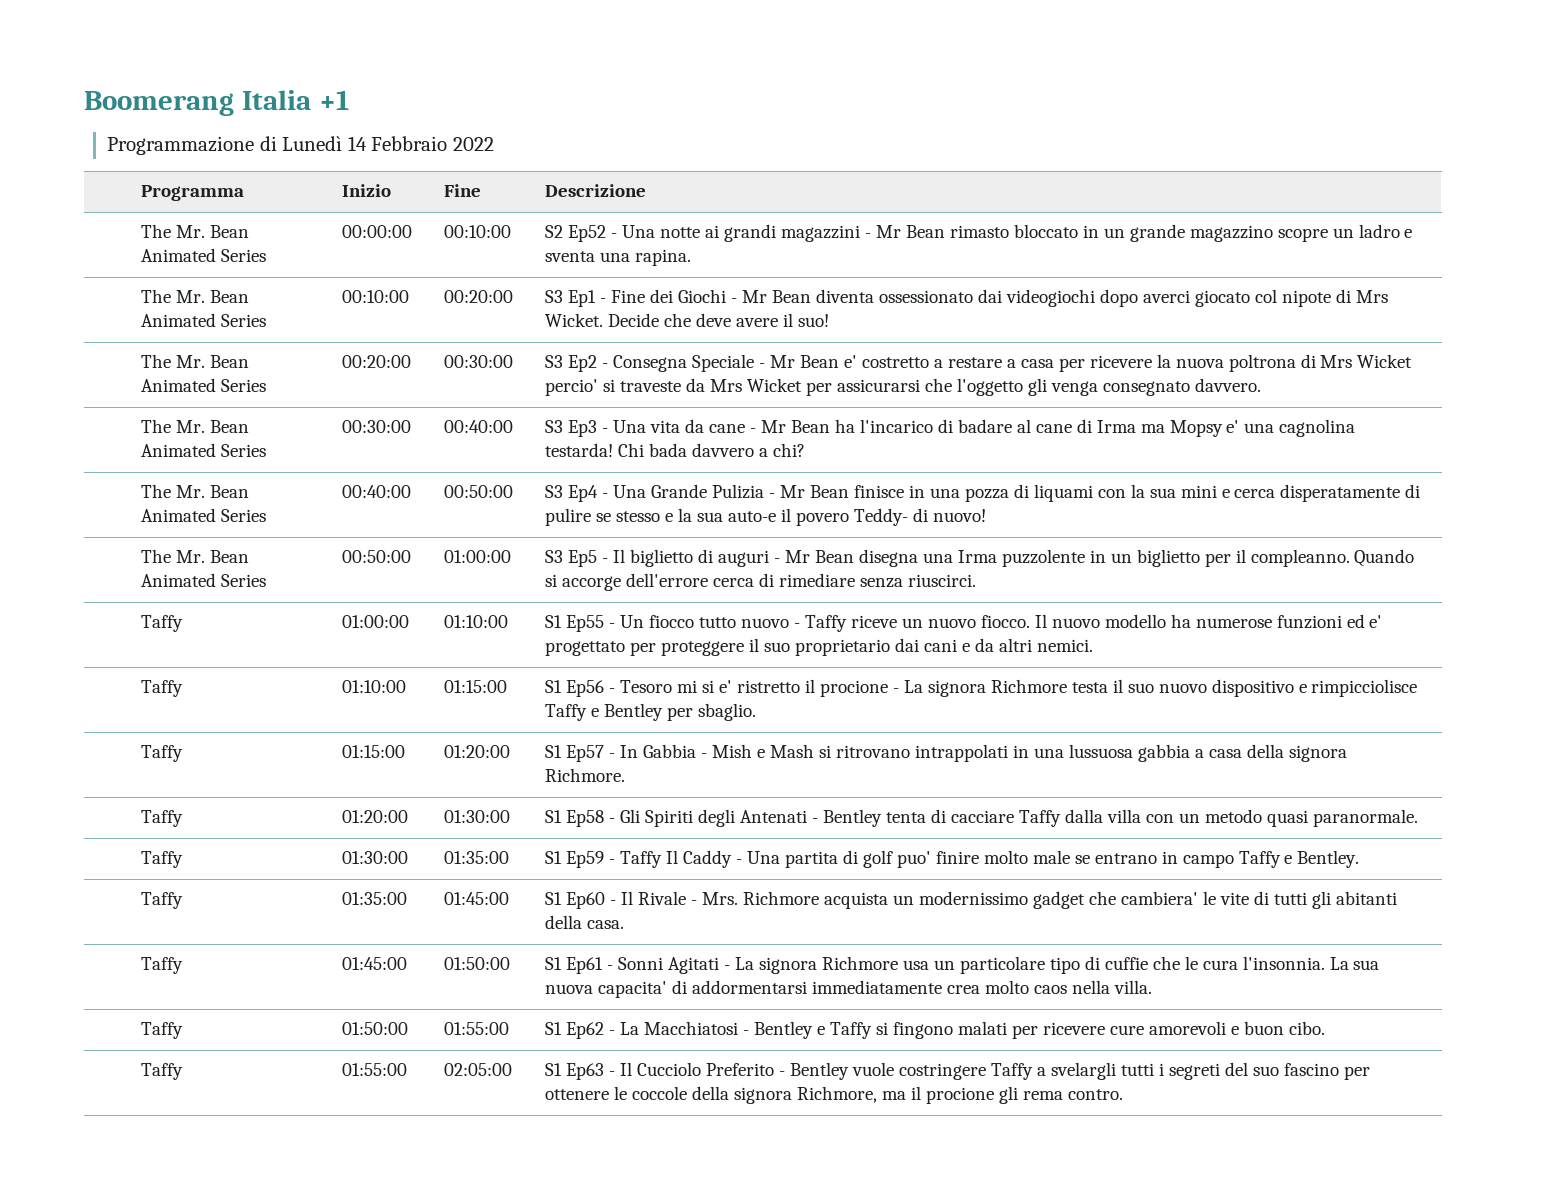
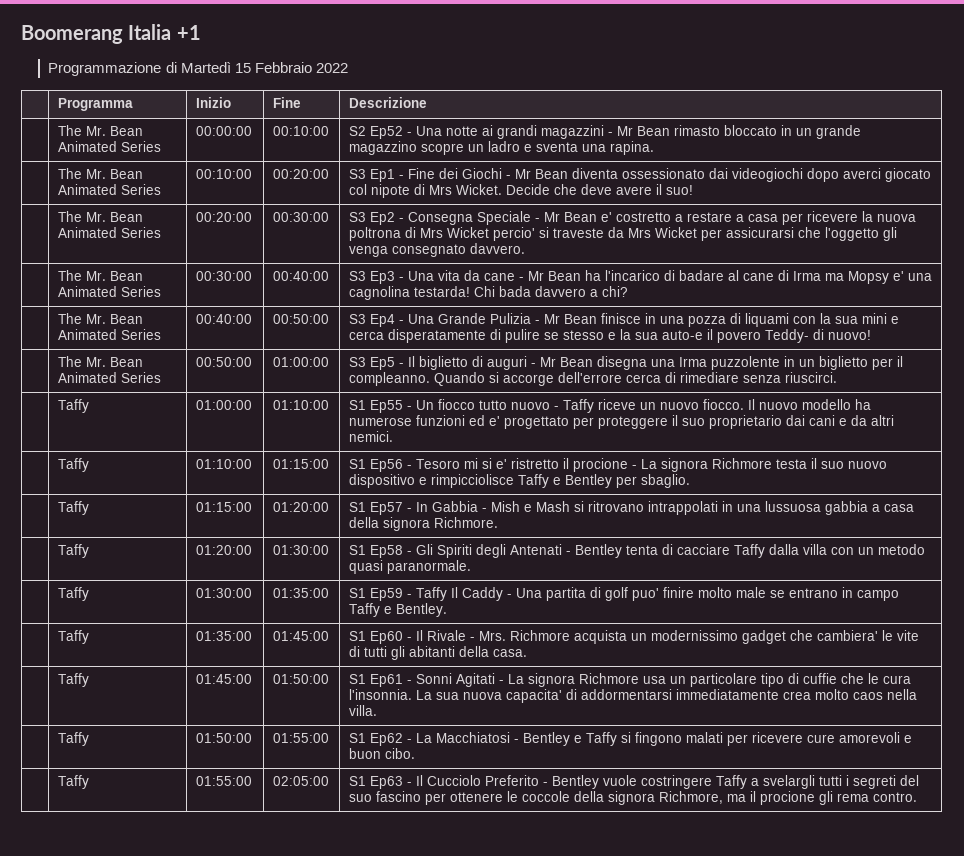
[282,136,367,151] Lunedì 14 -> [180,62,251,73] Martedì 15

